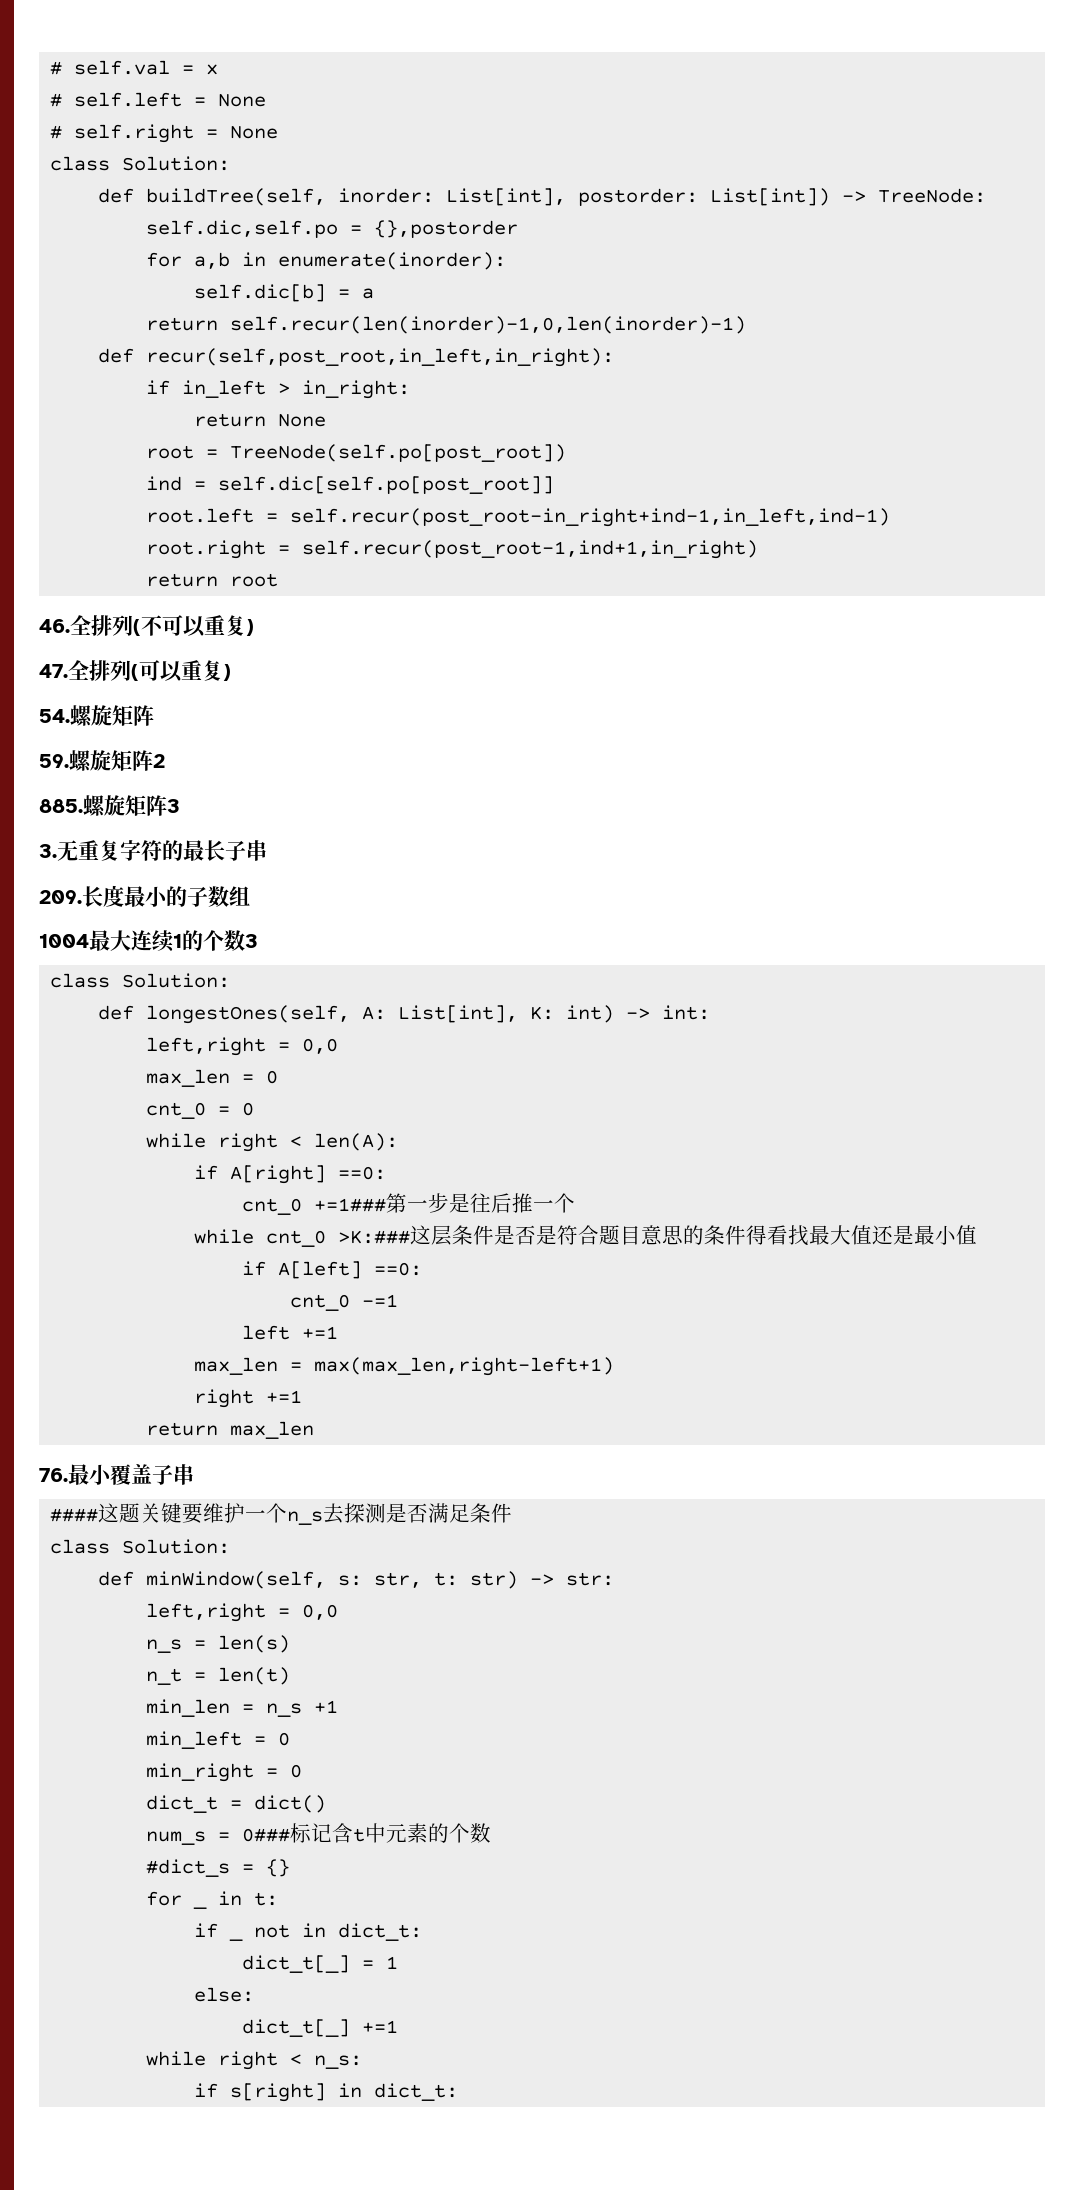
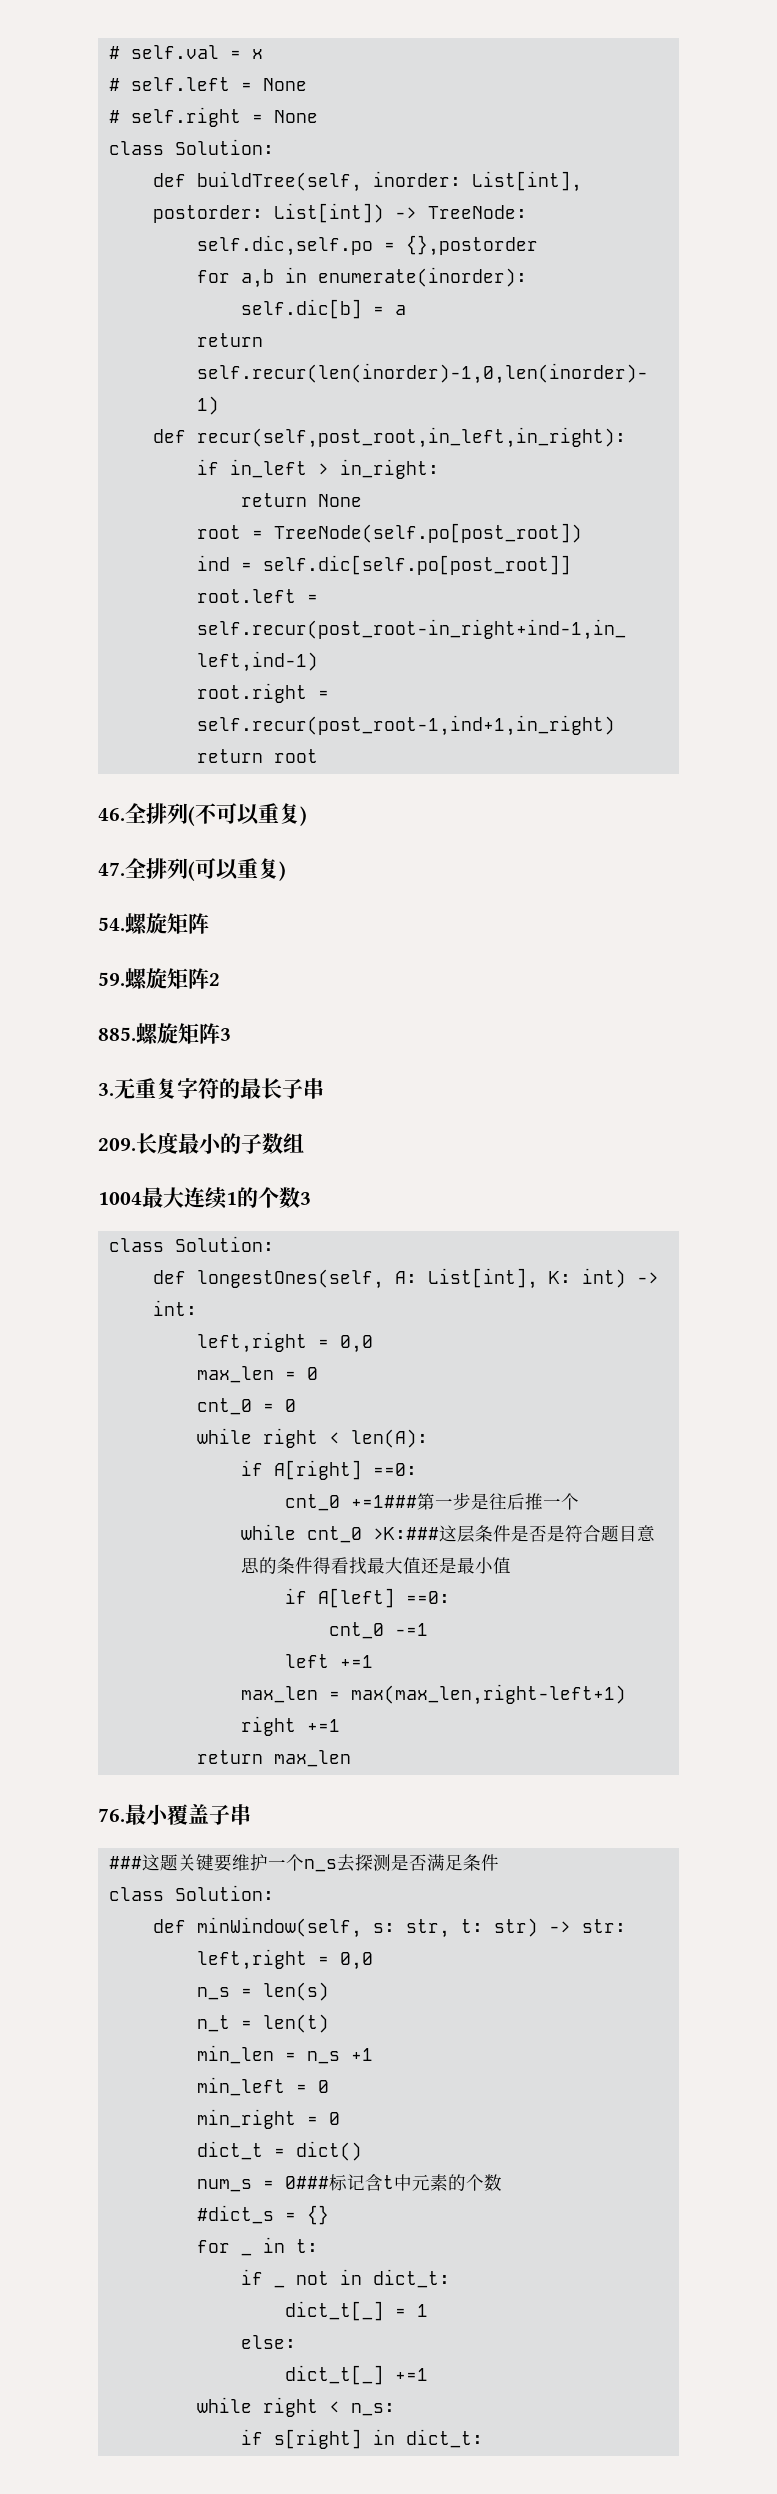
[49,1508,98,1522] #### -> [108,1856,142,1869] ###

